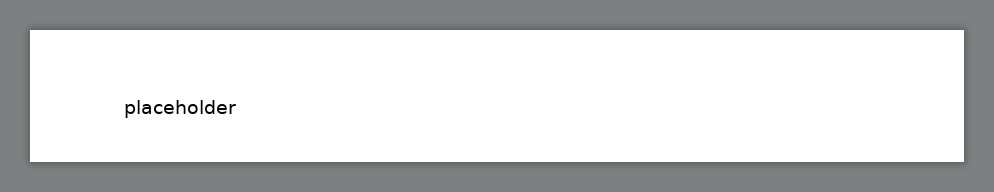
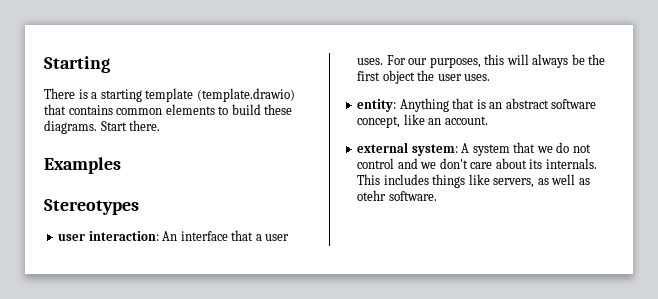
[124,100,236,118] placeholder -> [44,56,110,73] [44,88,295,102] [44,104,293,115] [44,120,161,134] [44,157,121,174] [44,199,139,215] [58,230,290,241] [357,54,606,68] [357,70,491,84] [357,98,597,112] [357,114,488,128] [357,142,591,156] [357,158,597,169] [357,174,590,188] [357,190,437,201] Starting // There is a starting template (template.drawio) that contains common elements to build these diagrams. Start there. // Examples // Stereotypes // user interaction: An interface that a user uses. For our purposes, this will always be the first object the user uses. // entity: Anything that is an abstract software concept, like an account. // external system: A system that we do not control and we don't care about its internals. This includes things like servers, as well as otehr software.

